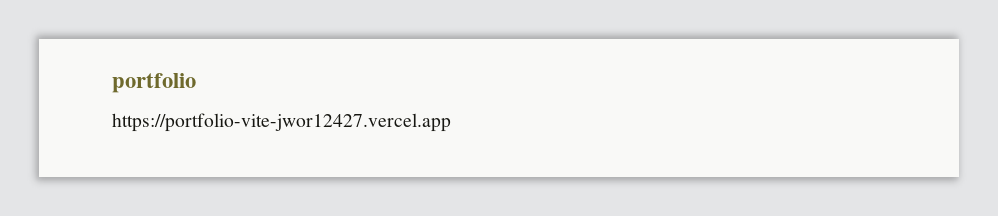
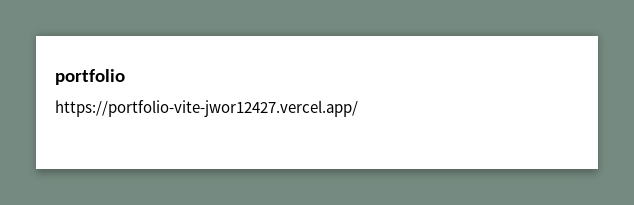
[112,113,451,132] https://portfolio-vite-jwor12427.vercel.app -> [55,100,358,117] https://portfolio-vite-jwor12427.vercel.app/

